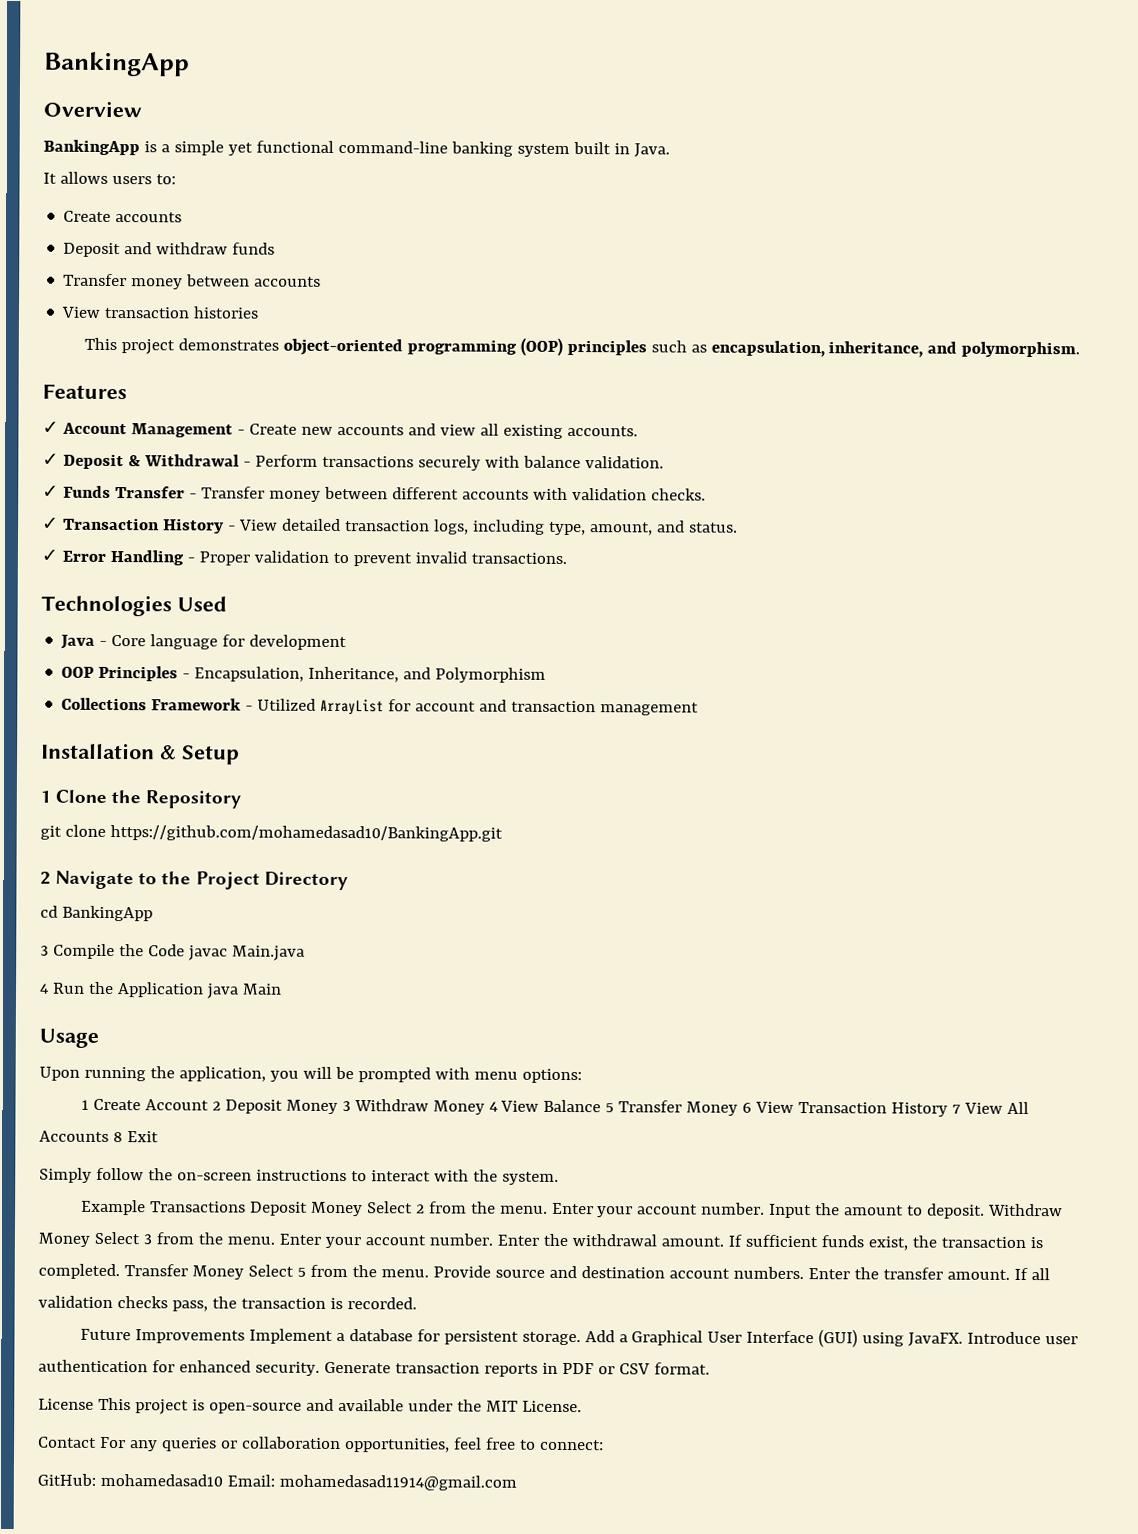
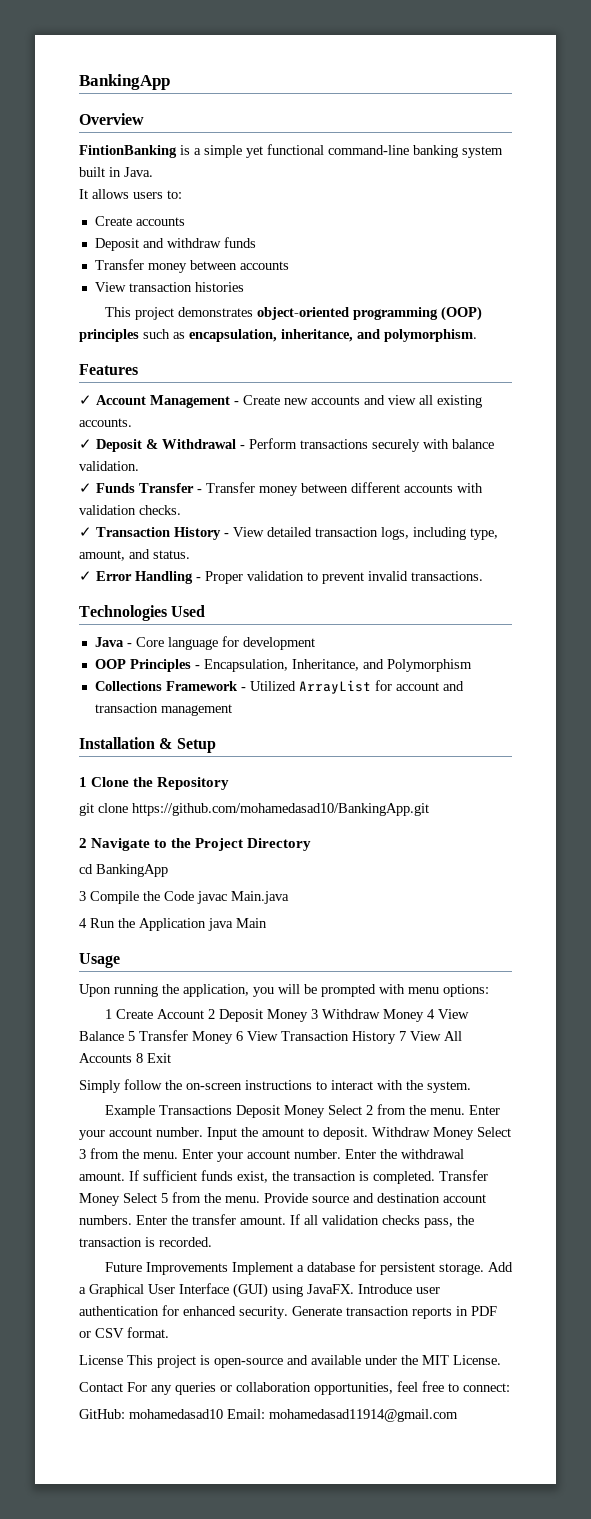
[43,139,140,156] BankingApp -> [79,145,177,158] FintionBanking

